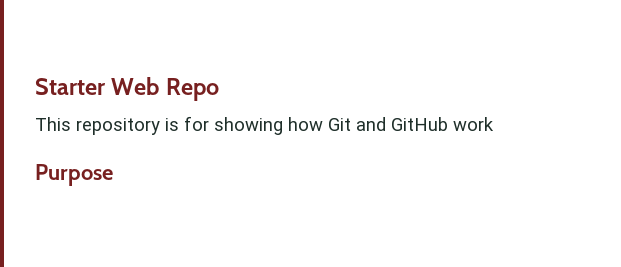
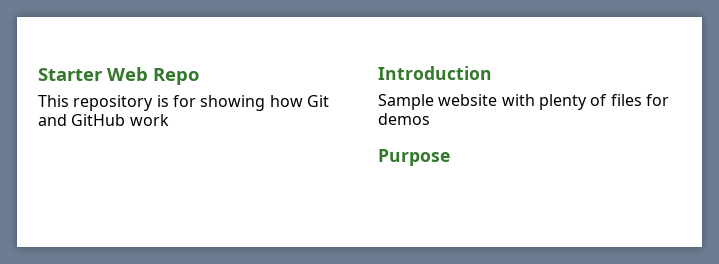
(494, 124) none -> [378,66,492,80] [378,94,669,110] [378,113,430,125] // Introduction // Sample website with plenty of files for demos

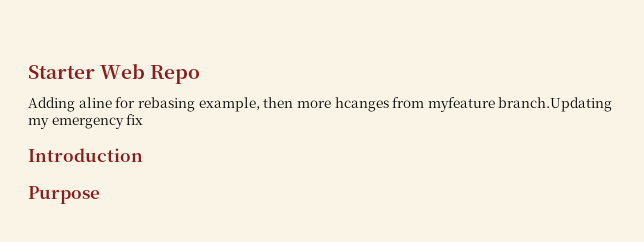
[38,95,329,111] [38,114,169,126] [378,66,492,80] [378,94,669,110] [378,113,430,125] This repository is for showing how Git and GitHub work // Introduction // Sample website with plenty of files for demos -> [28,97,613,112] [28,114,144,129] [28,148,143,162] Adding aline for rebasing example, then more hcanges from myfeature branch.Updating my emergency fix // Introduction

